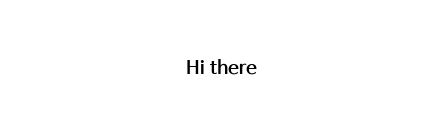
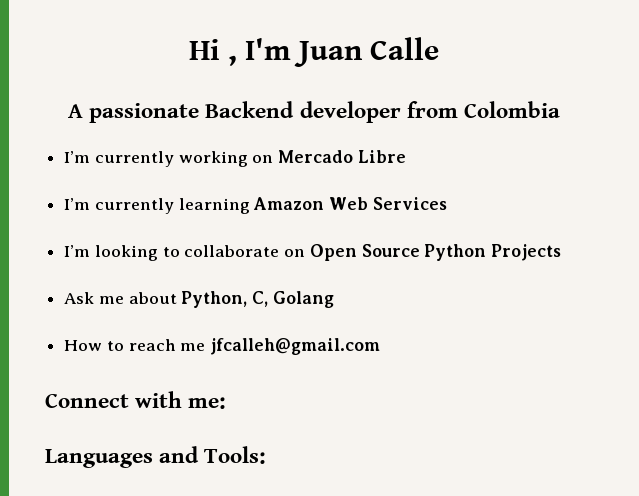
[209,59,257,75] there -> [227,37,440,67] [68,101,560,123] [64,150,406,167] [64,197,447,214] [64,244,562,261] [64,291,334,308] [64,338,381,355] [45,391,227,409] [45,446,267,468] , I'm Juan Calle // A passionate Backend developer from Colombia // I’m currently working on Mercado Libre // I’m currently learning Amazon Web Services // I’m looking to collaborate on Open Source Python Projects // Ask me about Python, C, Golang // How to reach me jfcalleh@gmail.com // Connect with me: // Languages and Tools:

